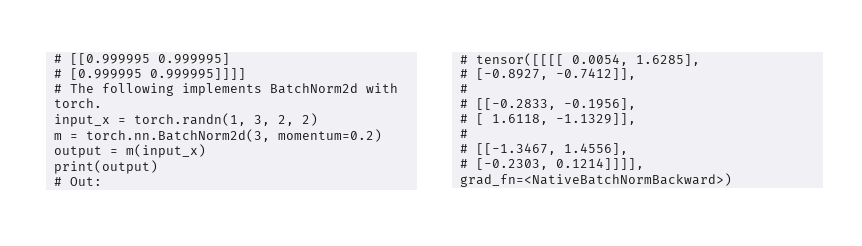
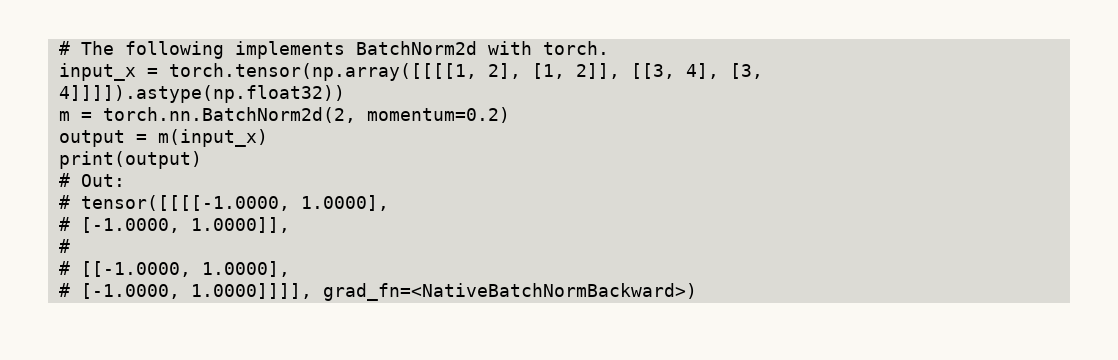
[53,53,230,65] [53,68,246,80] [53,84,62,93] # [[0.999995 0.999995] // # [0.999995 0.999995]]]] // # -> [58,41,70,55] #
[133,113,318,126] torch.randn(1, 3, 2, 2) -> [168,63,763,81] [58,85,345,103] torch.tensor(np.array([[[[1, 2], [1, 2]], [[3, 4], [3, 4]]]]).astype(np.float32))
[85,129,270,142] torch.nn.BatchNorm2d(3, -> [102,107,356,123] torch.nn.BatchNorm2d(2,
[475,53,700,66] [459,68,636,80] [459,84,468,93] [459,98,636,110] [459,113,636,125] [459,129,468,138] [459,143,628,155] [459,158,644,170] tensor([[[[ 0.0054, 1.6285], // # [-0.8927, -0.7412]], // # // # [[-0.2833, -0.1956], // # [ 1.6118, -1.1329]], // # // # [[-1.3467, 1.4556], // # [-0.2303, 0.1214]]]], -> [80,195,389,211] [58,217,290,233] [58,239,70,253] [58,261,290,277] [58,283,312,299] tensor([[[[-1.0000, 1.0000], // # [-1.0000, 1.0000]], // # // # [[-1.0000, 1.0000], // # [-1.0000, 1.0000]]]],

